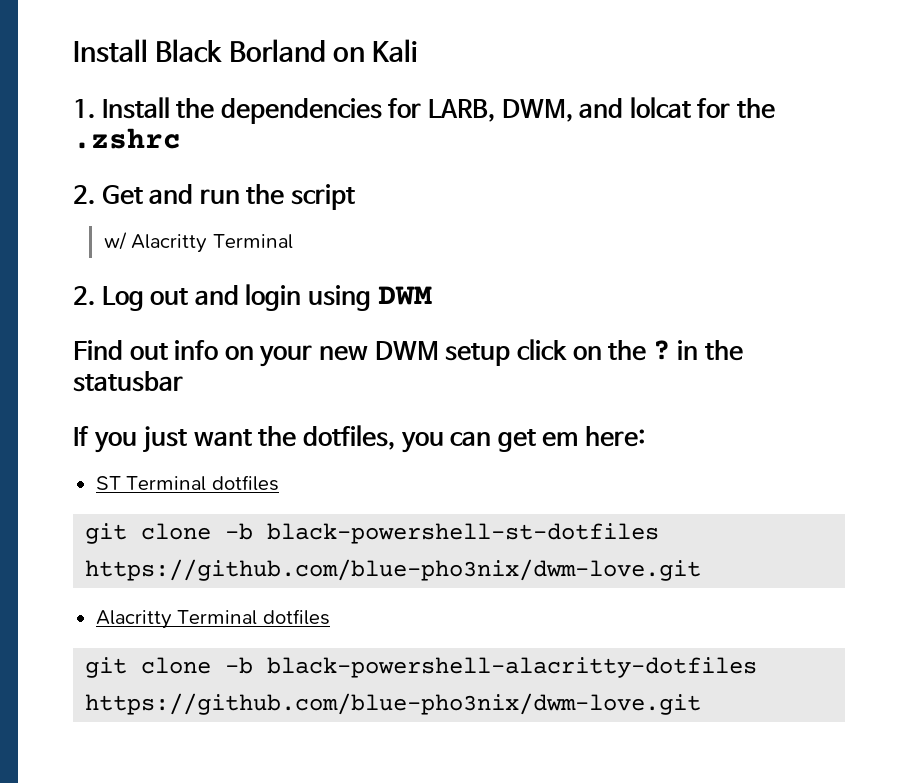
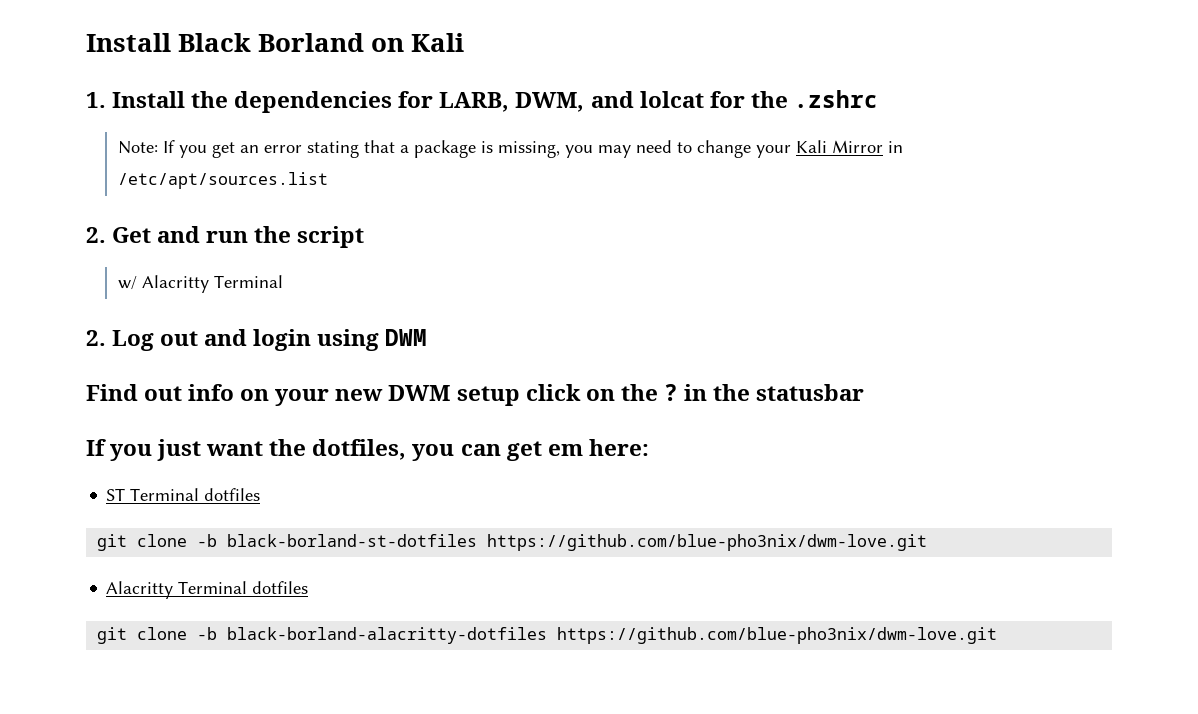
(181, 138) none -> [117,140,903,158] [117,172,328,189] // Note: If you get an error stating that a package is missing, you may need to change your Kali Mirror in /etc/apt/sources.list
[267,523,660,544] black-powershell-st-dotfiles -> [227,534,478,547] black-borland-st-dotfiles
[267,657,758,678] black-powershell-alacritty-dotfiles -> [227,627,548,644] black-borland-alacritty-dotfiles

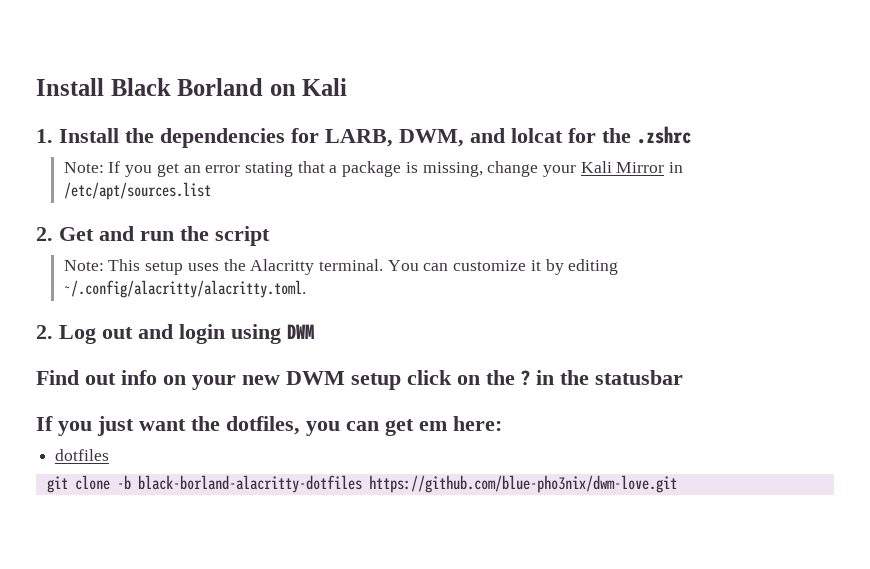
[564,140,692,158] you may need to -> (483, 169) none
[117,275,283,293] w/ Alacritty Terminal -> [63,259,619,275] [63,280,306,298] Note: This setup uses the Alacritty terminal. You can customize it by editing ~/.config/alacritty/alacritty.toml.
[106,488,261,501] [97,534,928,551] [106,581,248,599] ST Terminal dotfiles // git clone -b black-borland-st-dotfiles https://github.com/blue-pho3nix/dwm-love.git // Alacritty Terminal -> (502, 423) none

